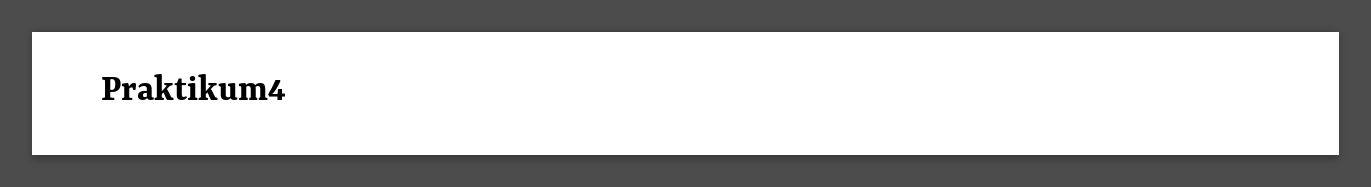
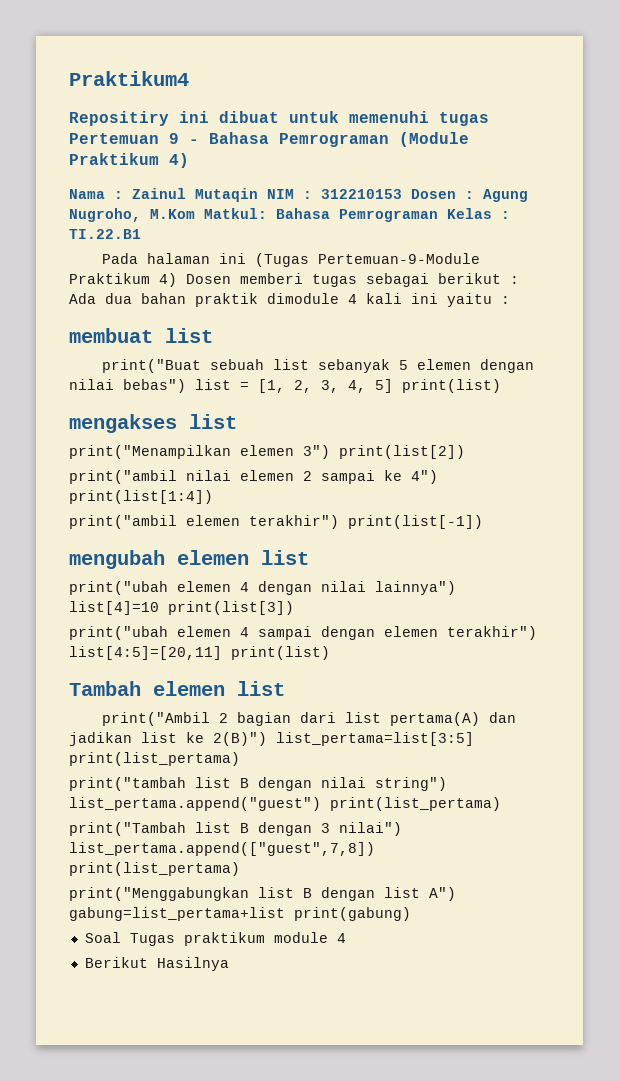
(286, 87) none -> [69,111,489,126] [69,132,469,147] [69,153,189,168] [69,188,528,202] [69,208,510,222] [69,229,141,239] [101,253,480,267] [69,273,519,287] [69,293,510,307] [69,328,213,343] [101,359,534,373] [69,379,501,393] [69,414,237,433] [69,445,465,459] [69,470,438,484] [69,490,213,504] [69,515,483,529] [69,550,309,569] [69,581,456,595] [69,601,294,615] [69,626,537,640] [69,646,330,660] [69,681,285,696] [101,712,516,726] [69,732,474,746] [69,752,240,766] [69,777,447,791] [69,797,501,811] [69,822,402,836] [69,842,375,856] [69,862,240,876] [69,887,456,901] [69,907,411,921] [84,932,346,946] [84,957,229,971] // Repositiry ini dibuat untuk memenuhi tugas Pertemuan 9 - Bahasa Pemrograman (Module Praktikum 4) // Nama : Zainul Mutaqin NIM : 312210153 Dosen : Agung Nugroho, M.Kom Matkul: Bahasa Pemrograman Kelas : TI.22.B1 // Pada halaman ini (Tugas Pertemuan-9-Module Praktikum 4) Dosen memberi tugas sebagai berikut : Ada dua bahan praktik dimodule 4 kali ini yaitu : // membuat list // print("Buat sebuah list sebanyak 5 elemen dengan nilai bebas") list = [1, 2, 3, 4, 5] print(list) // mengakses list // print("Menampilkan elemen 3") print(list[2]) // print("ambil nilai elemen 2 sampai ke 4") print(list[1:4]) // print("ambil elemen terakhir") print(list[-1]) // mengubah elemen list // print("ubah elemen 4 dengan nilai lainnya") list[4]=10 print(list[3]) // print("ubah elemen 4 sampai dengan elemen terakhir") list[4:5]=[20,11] print(list) // Tambah elemen list // print("Ambil 2 bagian dari list pertama(A) dan jadikan list ke 2(B)") list_pertama=list[3:5] print(list_pertama) // print("tambah list B dengan nilai string") list_pertama.append("guest") print(list_pertama) // print("Tambah list B dengan 3 nilai") list_pertama.append(["guest",7,8]) print(list_pertama) // print("Menggabungkan list B dengan list A") gabung=list_pertama+list print(gabung) // Soal Tugas praktikum module 4 // Berikut Hasilnya

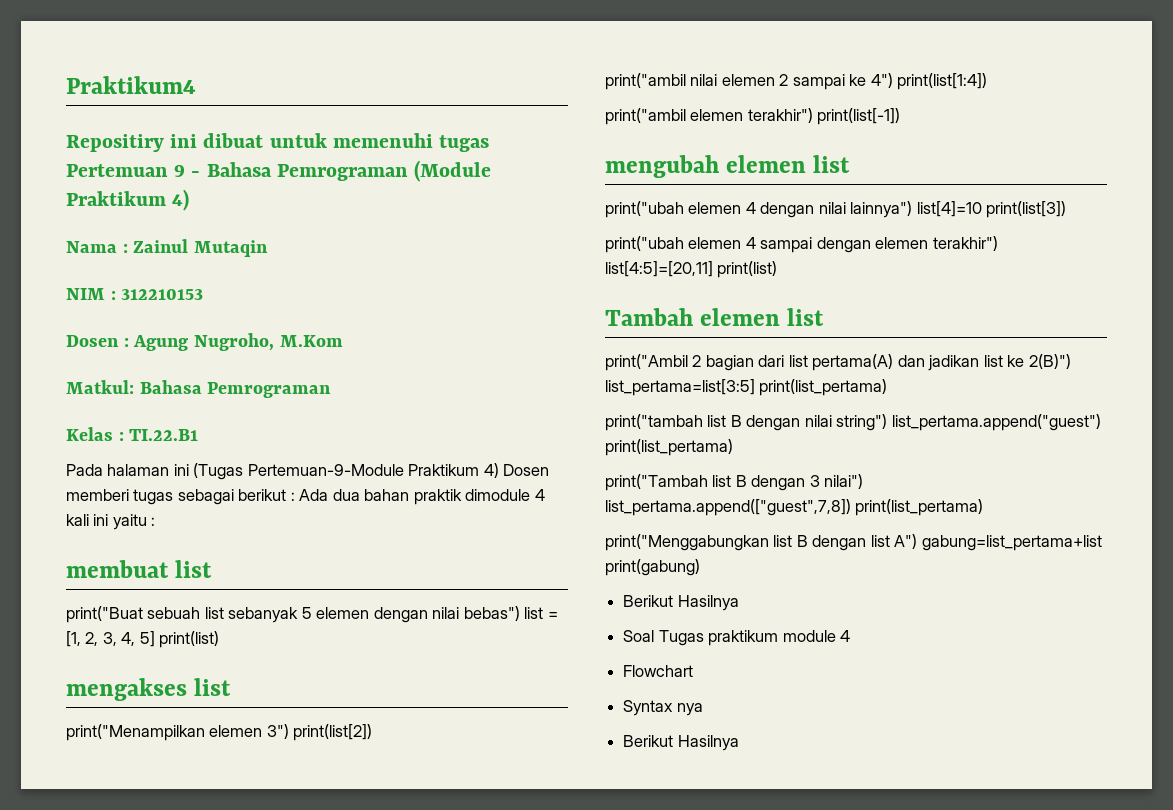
(258, 195) none -> (269, 248) //
(402, 194) none -> (204, 294) //
(195, 214) none -> (343, 341) //
(438, 215) none -> (332, 390) //
(411, 914) none -> [623,595,739,611] // Berikut Hasilnya
(346, 938) none -> [623,665,694,677] [623,700,703,716] // Flowchart // Syntax nya

